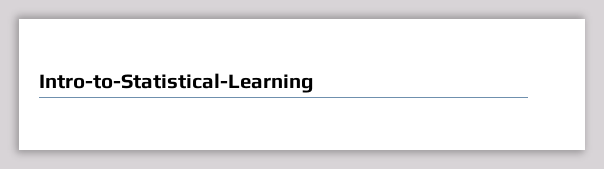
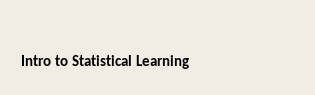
[39,73,313,93] Intro-to-Statistical-Learning -> [21,55,189,69] Intro to Statistical Learning

